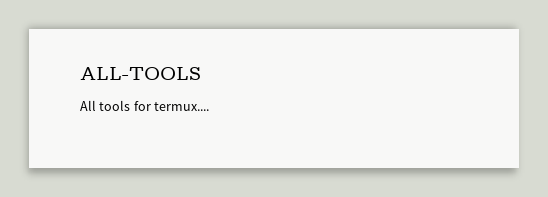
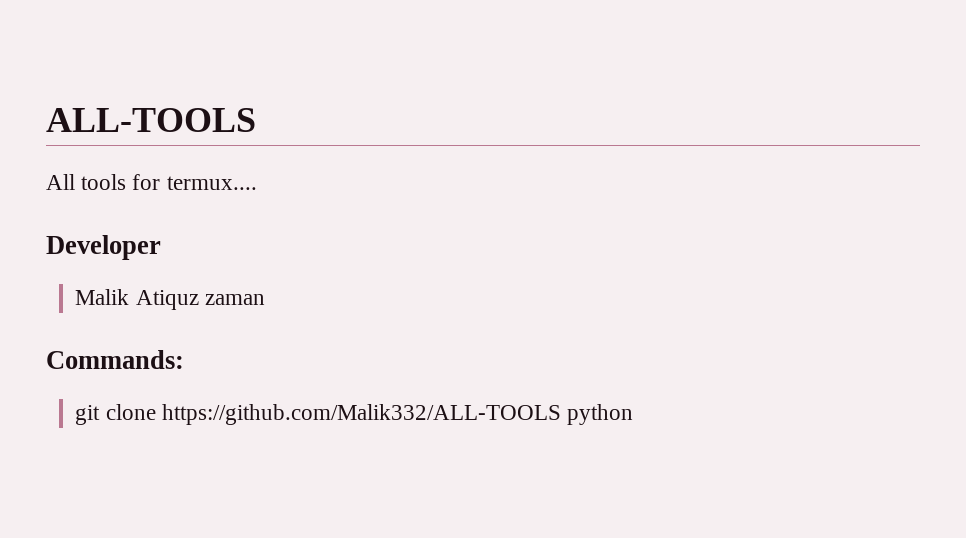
(210, 106) none -> [46,235,161,260] [75,289,265,310] [46,350,184,369] [75,404,634,425] // Developer // Malik Atiquz zaman // Commands: // git clone https://github.com/Malik332/ALL-TOOLS python

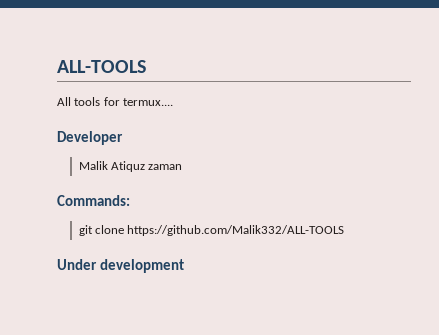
[567,404,634,425] python -> [57,259,184,273] // Under development

